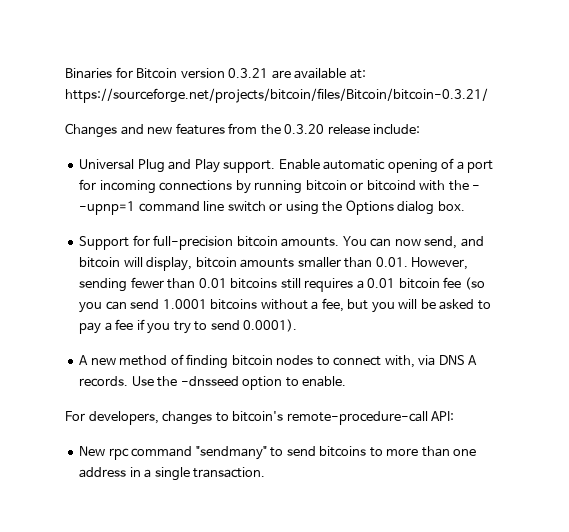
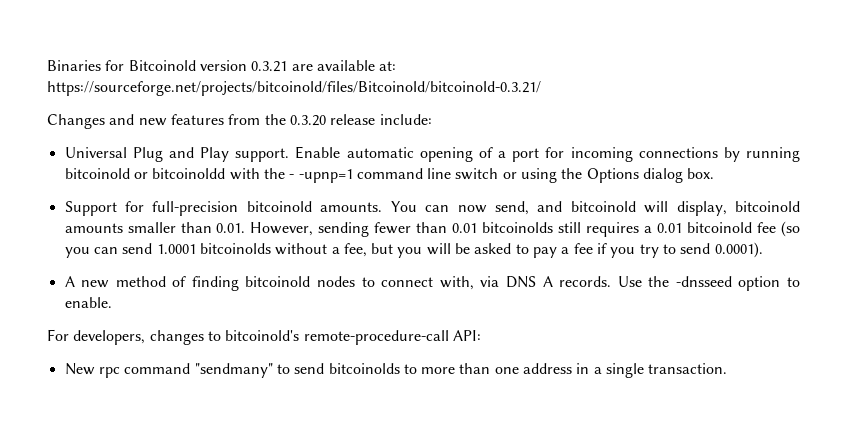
[136,68,178,79] Bitcoin -> [128,60,196,71] Bitcoinold
[65,88,488,103] https://sourceforge.net/projects/bitcoin/files/Bitcoin/bitcoin-0.3.21/ -> [47,81,541,96] https://sourceforge.net/projects/bitcoinold/files/Bitcoinold/bitcoinold-0.3.21/
[305,180,416,191] bitcoin or bitcoind -> [64,168,226,179] bitcoinold or bitcoinoldd
[236,236,278,247] bitcoin -> [246,201,312,212] bitcoinold
[79,257,121,268] bitcoin -> [570,201,636,212] bitcoinold
[195,257,237,268] bitcoin -> [734,201,800,212] bitcoinold
[230,278,278,289] bitcoins -> [482,222,554,233] bitcoinolds
[398,278,440,289] bitcoin -> [687,222,753,233] bitcoinold
[210,299,258,310] bitcoins -> [199,243,271,254] bitcoinolds
[231,355,273,366] bitcoin -> [245,276,311,287] bitcoinold
[232,411,284,422] bitcoin's -> [225,330,300,341] bitcoinold's
[319,446,367,457] bitcoins -> [328,363,400,374] bitcoinolds

